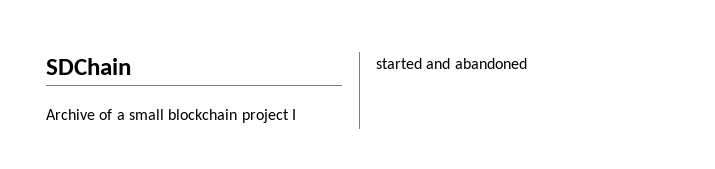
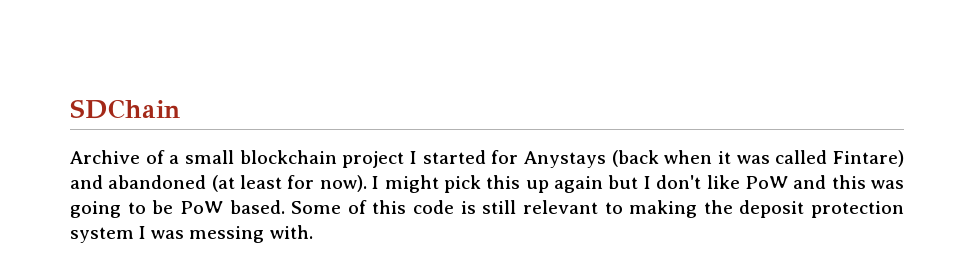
[426,58,527,69] and abandoned -> [491,150,904,168] [70,175,904,193] [70,200,904,218] [70,225,313,243] for Anystays (back when it was called Fintare) and abandoned (at least for now). I might pick this up again but I don't like PoW and this was going to be PoW based. Some of this code is still relevant to making the deposit protection system I was messing with.

